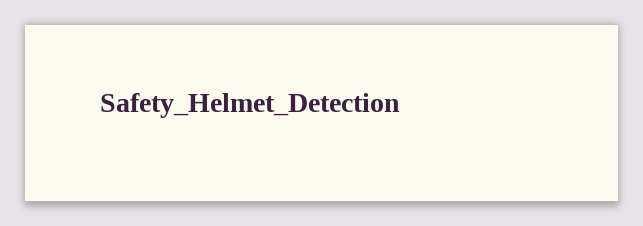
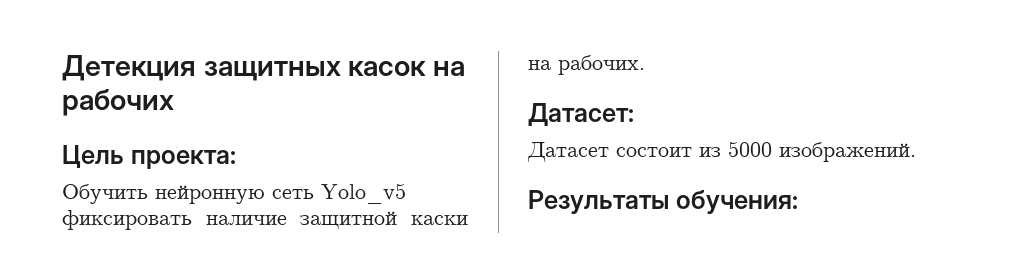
[100,93,400,118] Safety_Helmet_Detection -> [62,55,466,81] [62,89,174,116] [62,145,236,169] [62,183,406,204] [62,210,468,230] [528,55,645,75] [528,103,634,126] [527,141,916,162] [528,190,798,214] Детекция защитных касок на рабочих // Цель проекта: // Обучить нейронную сеть Yolo_v5 фиксировать наличие защитной каски на рабочих. // Датасет: // Датасет состоит из 5000 изображений. // Результаты обучения:

